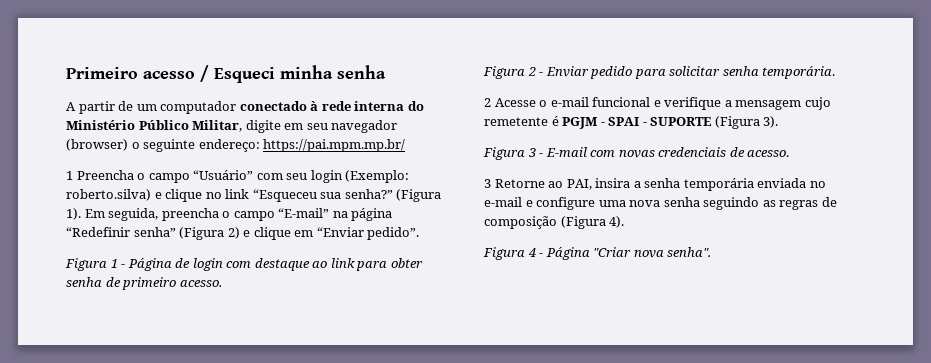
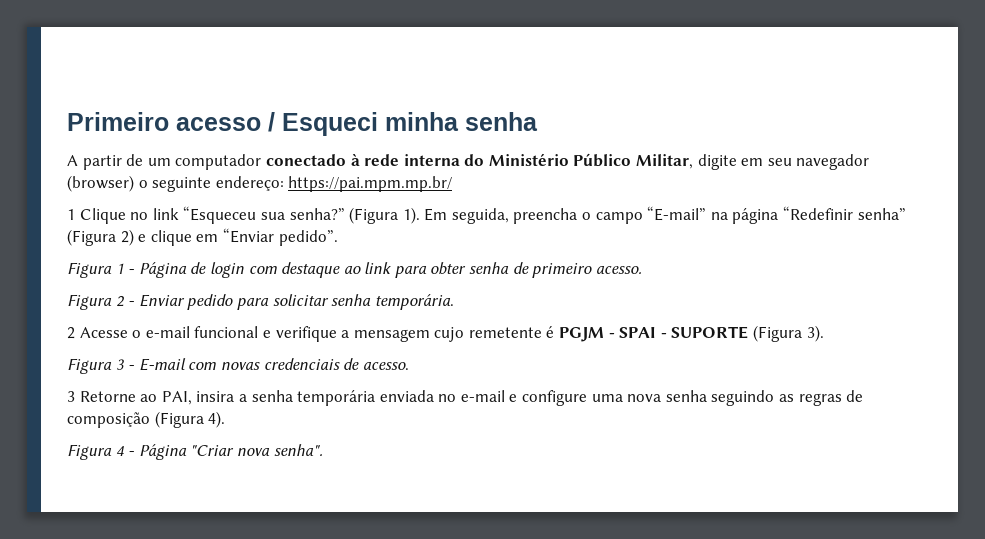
[76,170,410,183] [66,189,203,202] Preencha o campo “Usuário” com seu login (Exemplo: roberto.silva) e clique -> [79,208,126,224] Clique

